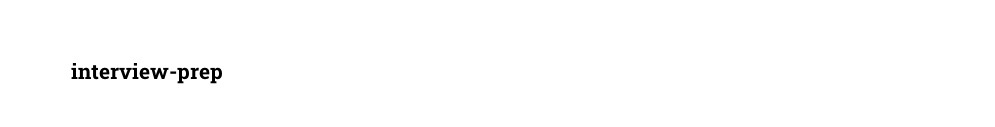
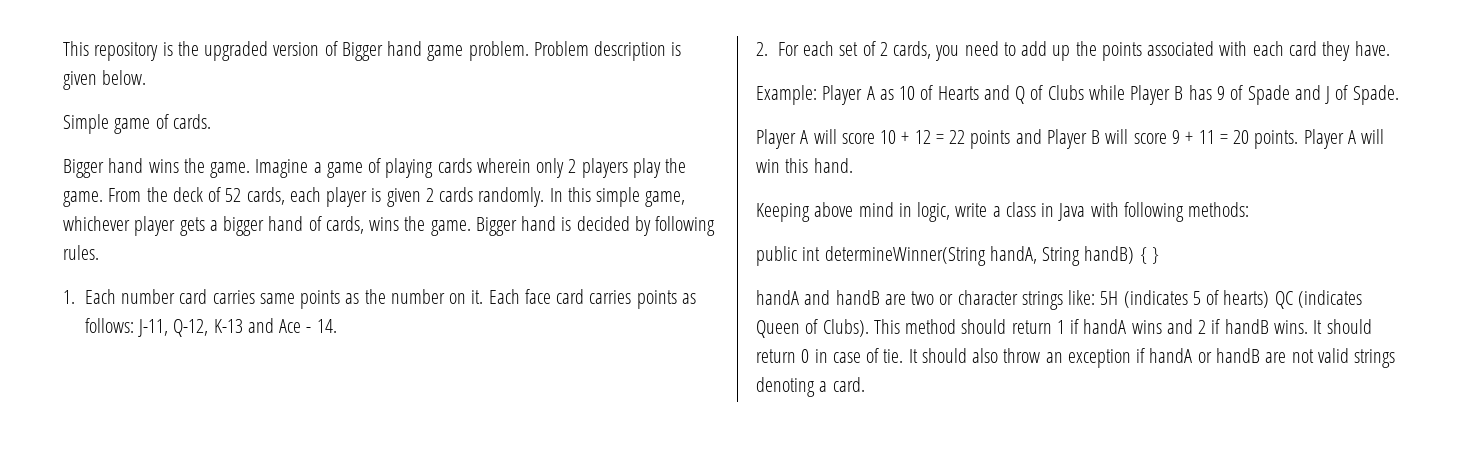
[71,63,223,84] interview-prep -> [63,41,682,61] [63,70,147,90] [63,114,211,134] [63,158,687,178] [63,187,686,207] [63,216,716,236] [63,245,99,260] [63,289,697,309] [84,318,337,337] [756,41,1390,61] [756,85,1399,105] [756,129,1385,149] [756,158,853,173] [756,202,1250,222] [756,246,1159,266] [756,290,1362,310] [756,319,1372,338] [756,348,1396,368] [756,377,865,397] This repository is the upgraded version of Bigger hand game problem. Problem description is given below. // Simple game of cards. // Bigger hand wins the game. Imagine a game of playing cards wherein only 2 players play the game. From the deck of 52 cards, each player is given 2 cards randomly. In this simple game, whichever player gets a bigger hand of cards, wins the game. Bigger hand is decided by following rules. // 1. Each number card carries same points as the number on it. Each face card carries points as follows: J-11, Q-12, K-13 and Ace - 14. // 2. For each set of 2 cards, you need to add up the points associated with each card they have. // Example: Player A as 10 of Hearts and Q of Clubs while Player B has 9 of Spade and J of Spade. // Player A will score 10 + 12 = 22 points and Player B will score 9 + 11 = 20 points. Player A will win this hand. // Keeping above mind in logic, write a class in Java with following methods: // public int determineWinner(String handA, String handB) { } // handA and handB are two or character strings like: 5H (indicates 5 of hearts) QC (indicates Queen of Clubs). This method should return 1 if handA wins and 2 if handB wins. It should return 0 in case of tie. It should also throw an exception if handA or handB are not valid strings denoting a card.

